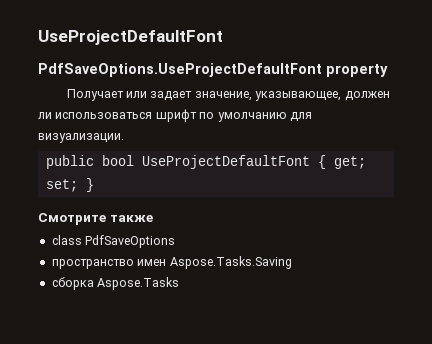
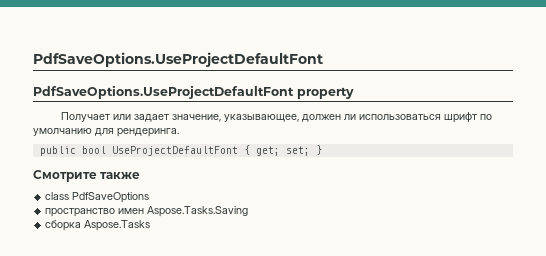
[38,30,223,45] UseProjectDefaultFont -> [33,52,323,67] PdfSaveOptions.UseProjectDefaultFont
[38,133,124,143] визуализации. -> [117,128,179,137] рендеринга.

